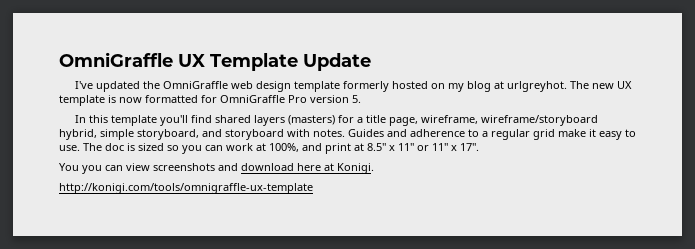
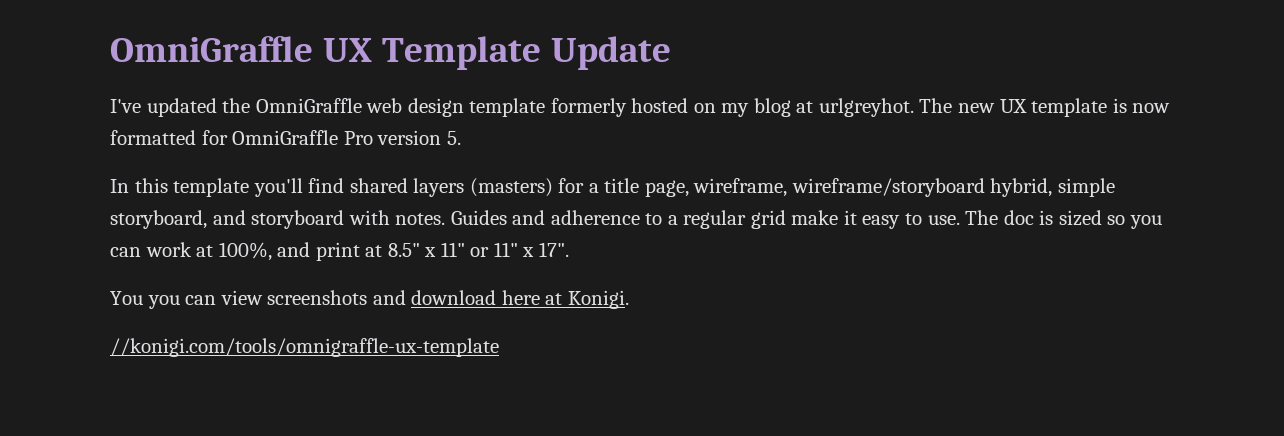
[59,183,313,194] http://konigi.com/tools/omnigraffle-ux-template -> [110,338,499,357] //konigi.com/tools/omnigraffle-ux-template

